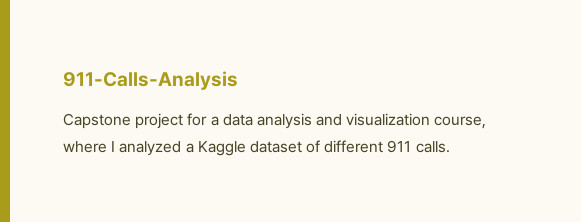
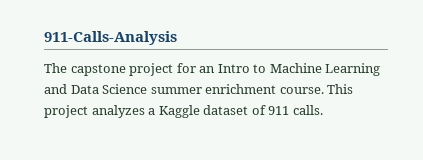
[63,113,487,129] [63,141,182,156] Capstone project for a data analysis and visualization course, where I analyzed -> [44,63,381,76] [44,84,354,94] [44,105,145,118] The capstone project for an Intro to Machine Learning and Data Science summer enrichment course. This project analyzes
[324,140,384,153] different -> (266, 110) none

